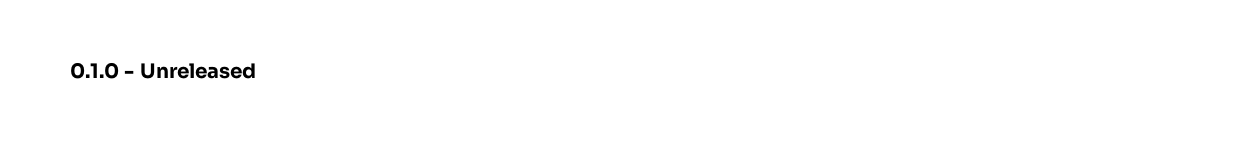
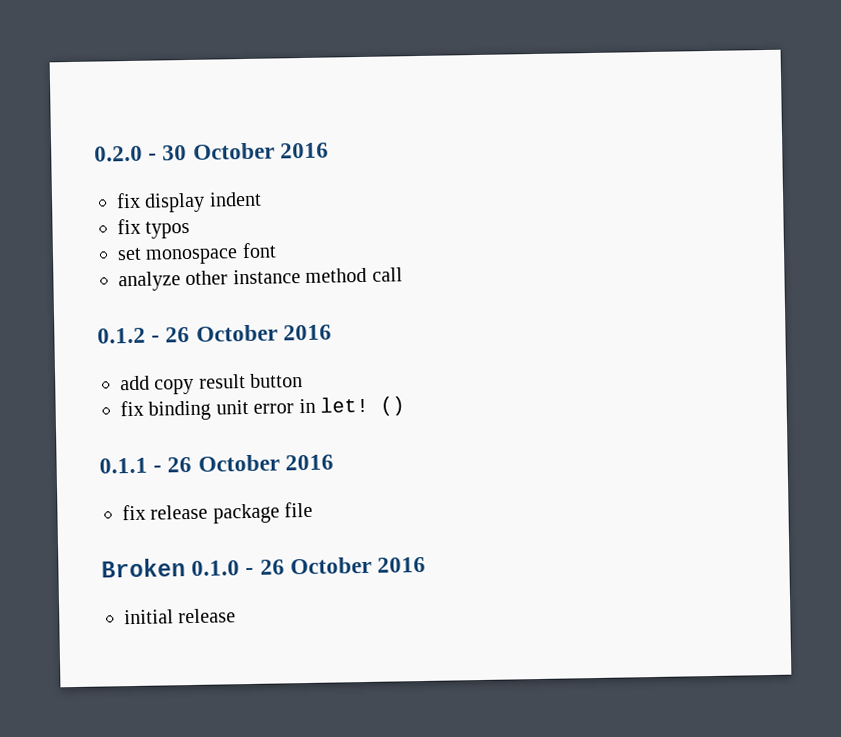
[70,62,256,79] 0.1.0 - Unreleased -> [94,142,329,162] [116,191,262,213] [117,218,191,239] [117,242,277,265] [118,267,403,292] [97,324,332,344] [120,373,304,395] [120,396,405,421] [99,454,334,474] [122,501,314,524] [101,556,427,578] [124,608,237,625] 0.2.0 - 30 October 2016 // fix display indent // fix typos // set monospace font // analyze other instance method call // 0.1.2 - 26 October 2016 // add copy result button // fix binding unit error in let! () // 0.1.1 - 26 October 2016 // fix release package file // Broken 0.1.0 - 26 October 2016 // initial release

